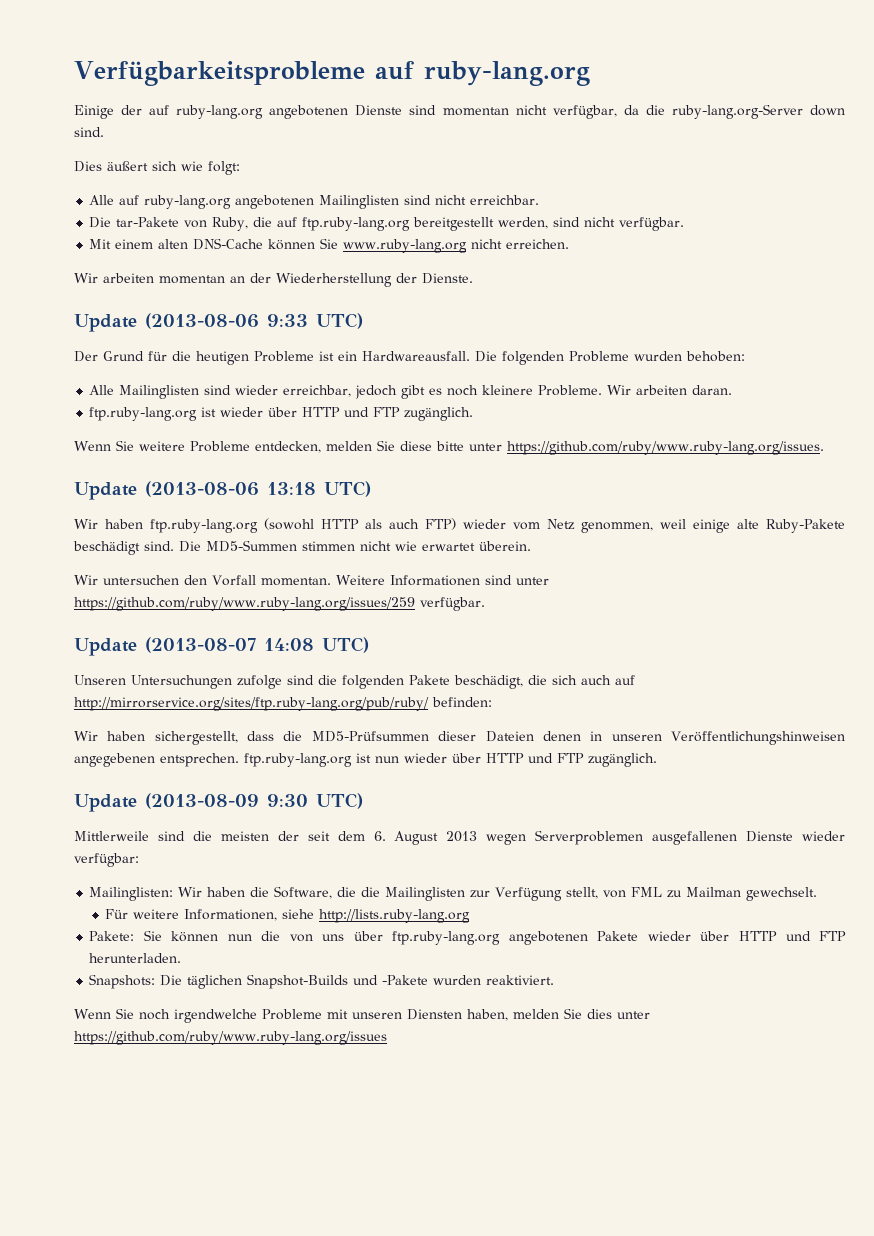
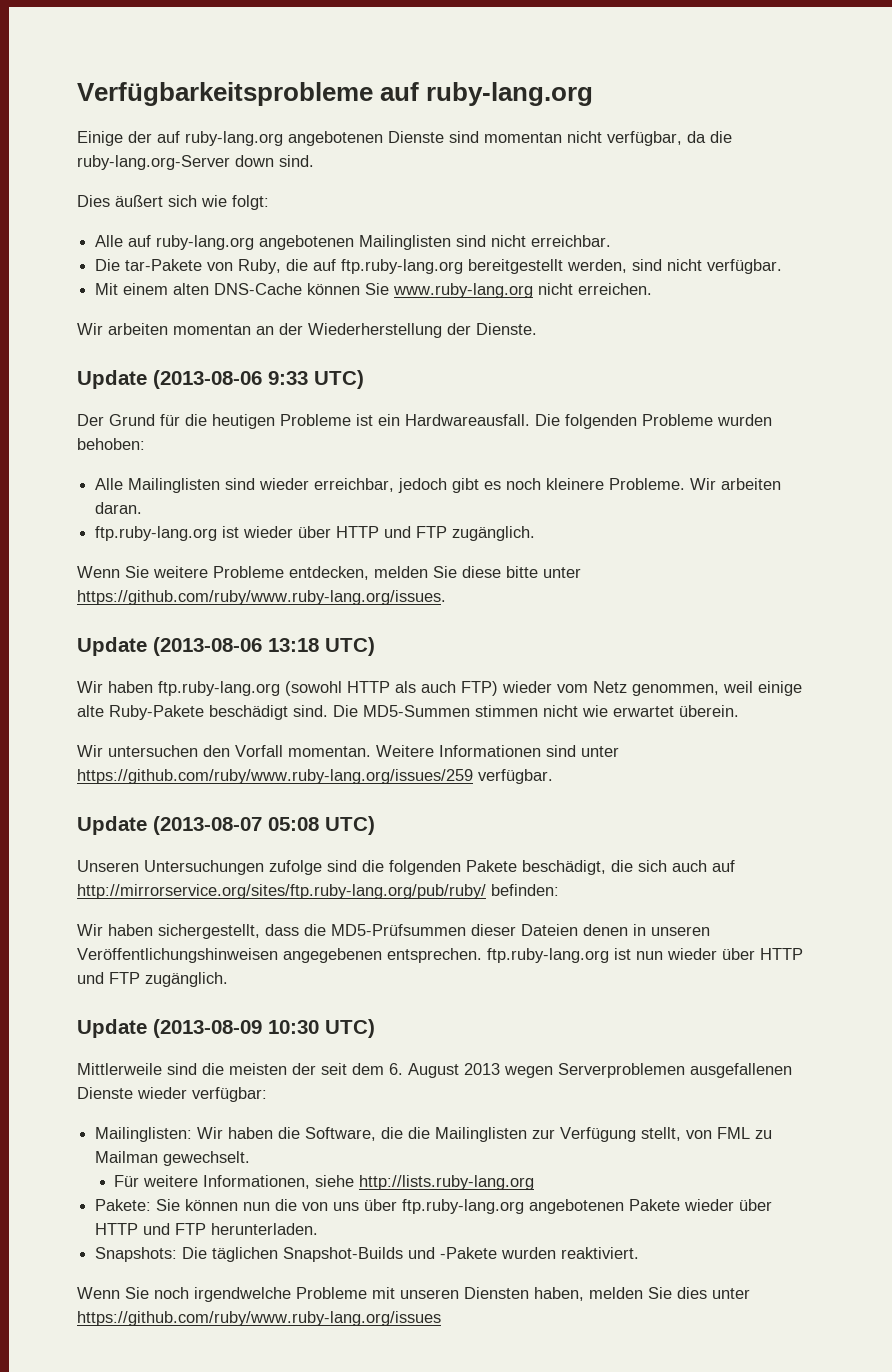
[264,638,314,651] 14:08 -> [268,817,319,831] 05:08
[267,794,308,807] 9:30 -> [268,1020,319,1034] 10:30

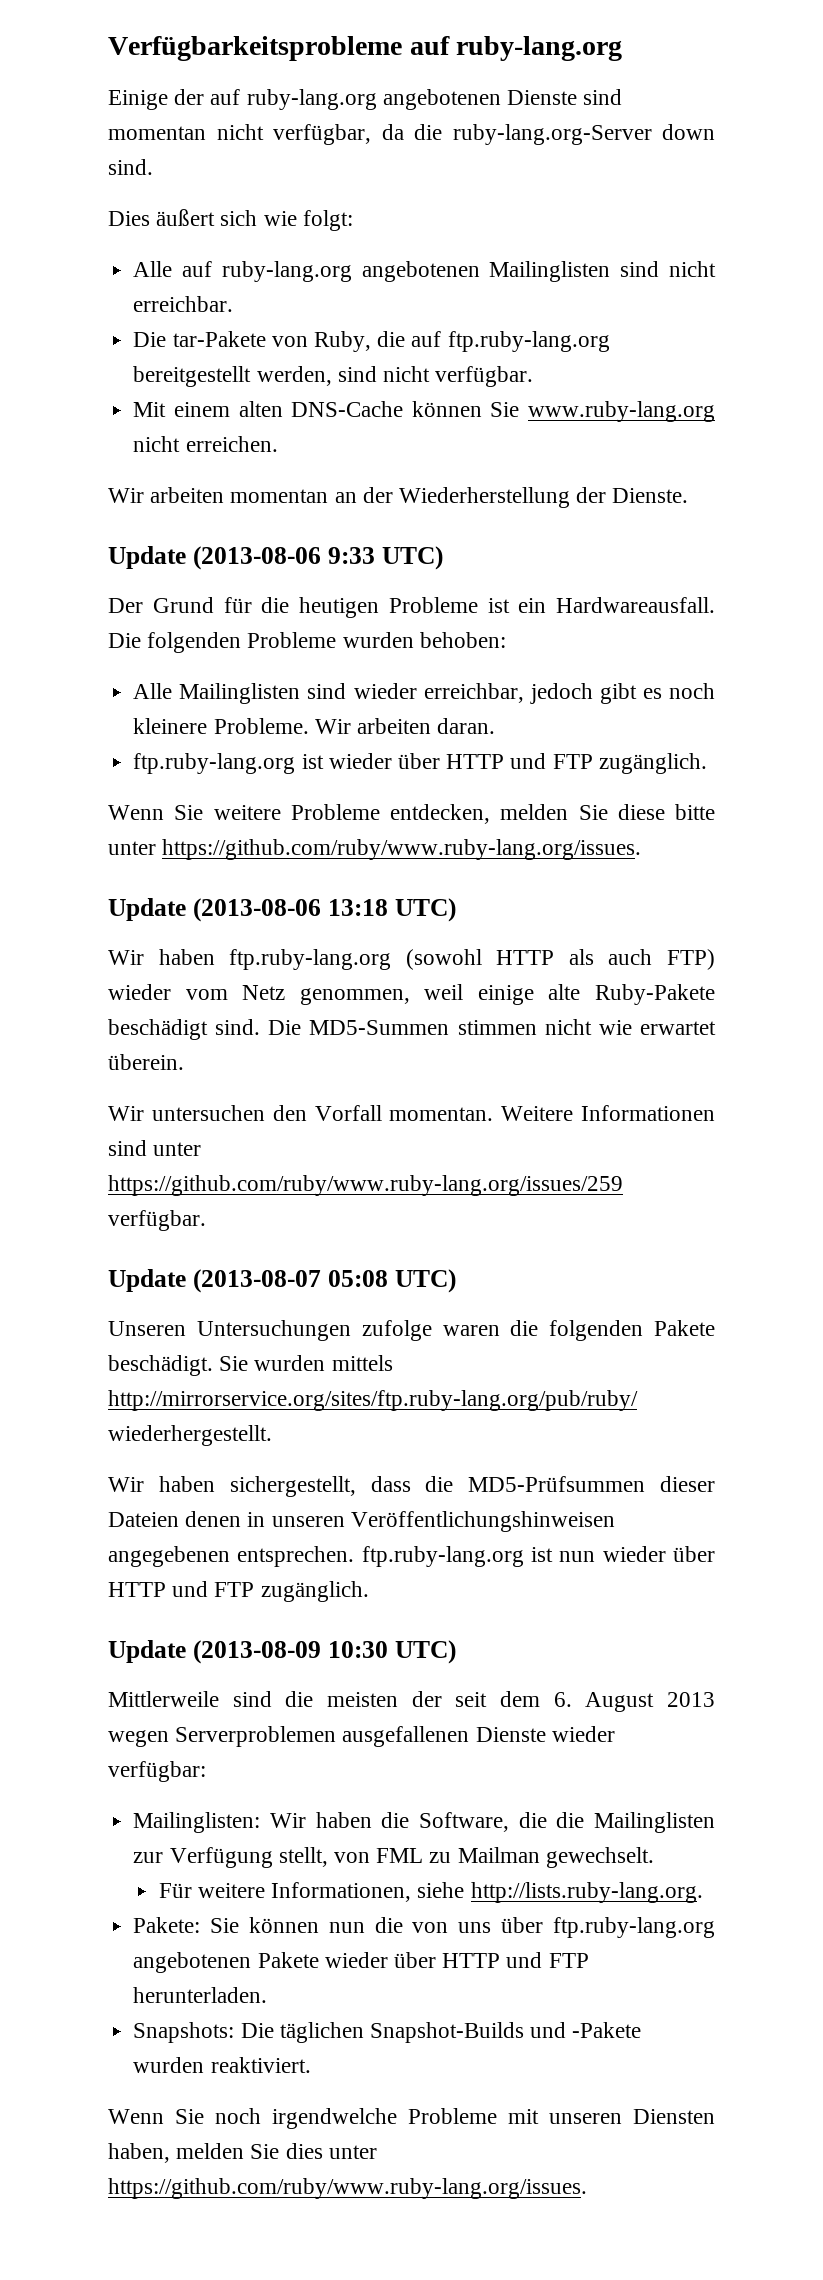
[327,860,357,872] sind -> [442,1325,500,1336] waren
[522,860,735,875] [77,884,559,899] beschädigt, die sich auch auf http://mirrorservice.org/sites/ftp.ruby-lang.org/pub/ruby/ befinden: -> [108,1355,393,1376] [108,1390,638,1411] [108,1425,272,1446] beschädigt. Sie wurden mittels http://mirrorservice.org/sites/ftp.ruby-lang.org/pub/ruby/ wiederhergestellt.
[359,1175,535,1190] http://lists.ruby-lang.org -> [470,1882,703,1903] http://lists.ruby-lang.org.
[77,1311,441,1326] https://github.com/ruby/www.ruby-lang.org/issues -> [108,2178,587,2199] https://github.com/ruby/www.ruby-lang.org/issues.

